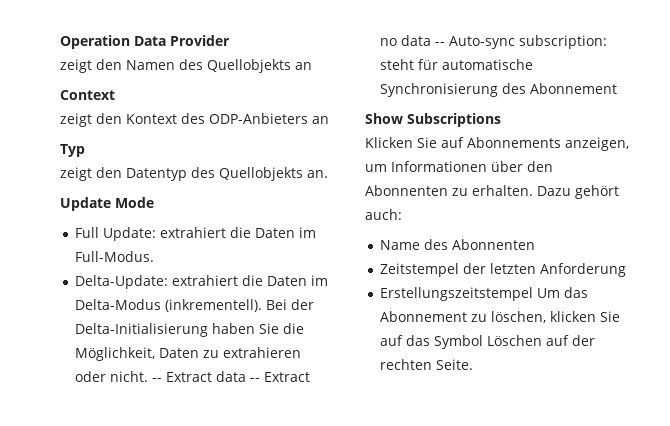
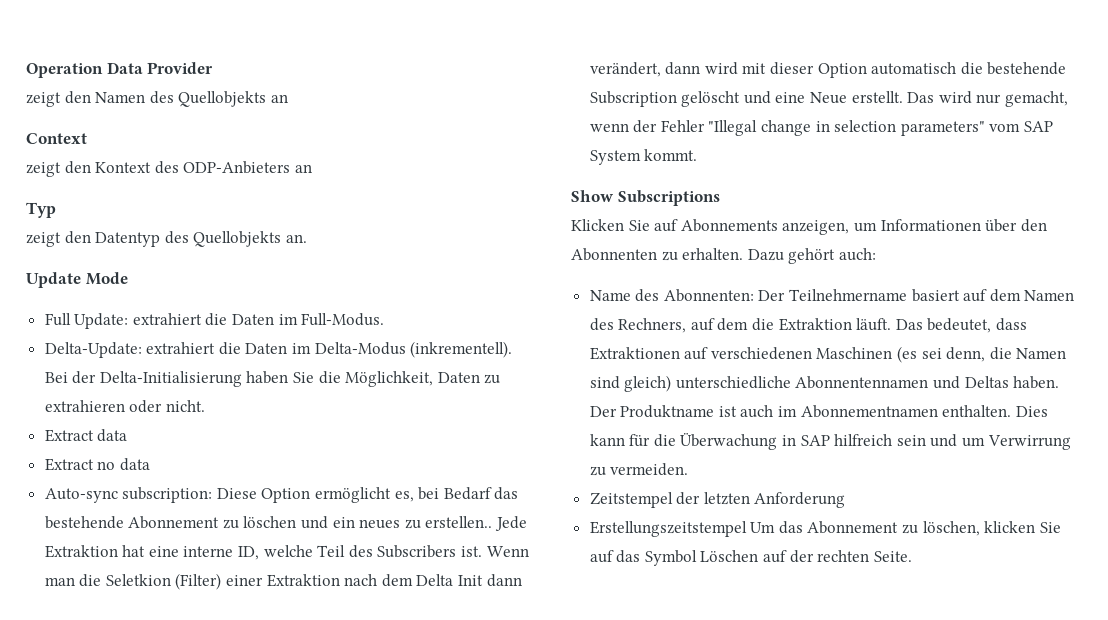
[152,378,163,382] -- -> (205, 406) //
[250,378,261,382] -- -> (128, 435) //
[435,42,446,46] -- -> (150, 464) //
[380,59,534,70] [380,83,618,97] steht für automatische Synchronisierung des Abonnement -> [216,487,519,503] [44,516,528,531] [44,545,529,560] [44,573,522,590] [589,62,1067,78] [589,91,1069,107] [589,120,1054,136] [589,149,698,165] Diese Option ermöglicht es, bei Bedarf das bestehende Abonnement zu löschen und ein neues zu erstellen.. Jede Extraktion hat eine interne ID, welche Teil des Subscribers ist. Wenn man die Seletkion (Filter) einer Extraktion nach dem Delta Init dann verändert, dann wird mit dieser Option automatisch die bestehende Subscription gelöscht und eine Neue erstellt. Das wird nur gemacht, wenn der Fehler "Illegal change in selection parameters" vom SAP System kommt.
[452,239,536,250] Abonnenten -> [663,289,1075,302] [589,318,1028,333] [589,346,1067,363] [589,375,1060,392] [589,405,1048,418] [589,433,1071,450] [589,463,689,476] Abonnenten: Der Teilnehmername basiert auf dem Namen des Rechners, auf dem die Extraktion läuft. Das bedeutet, dass Extraktionen auf verschiedenen Maschinen (es sei denn, die Namen sind gleich) unterschiedliche Abonnentennamen und Deltas haben. Der Produktname ist auch im Abonnementnamen enthalten. Dies kann für die Überwachung in SAP hilfreich sein und um Verwirrung zu vermeiden.

